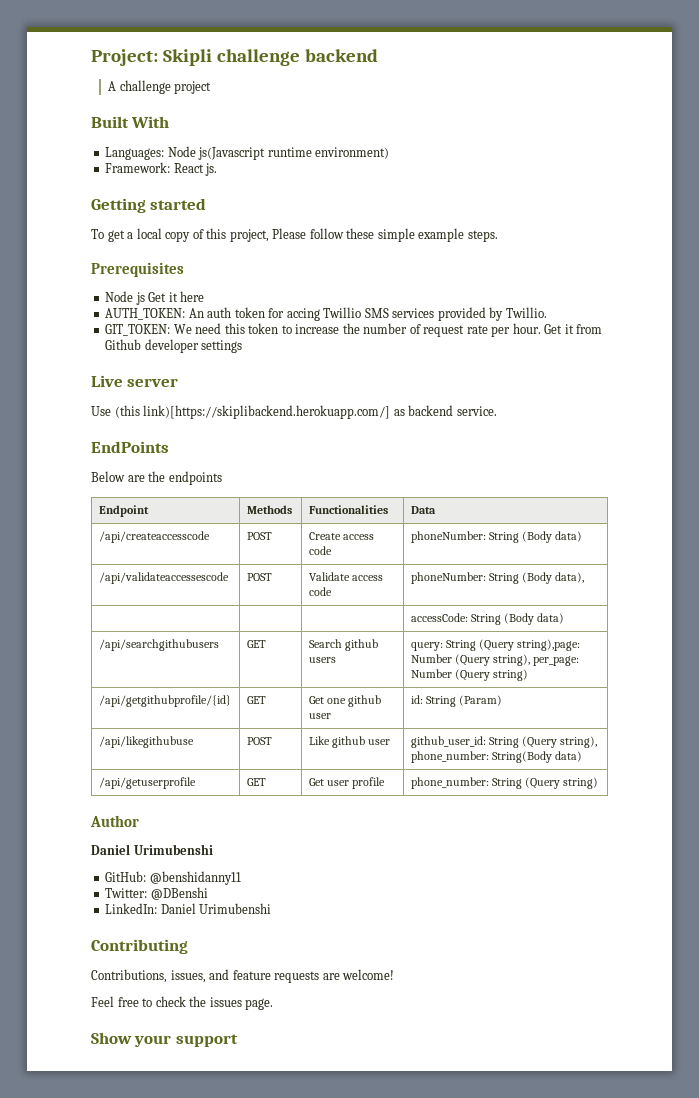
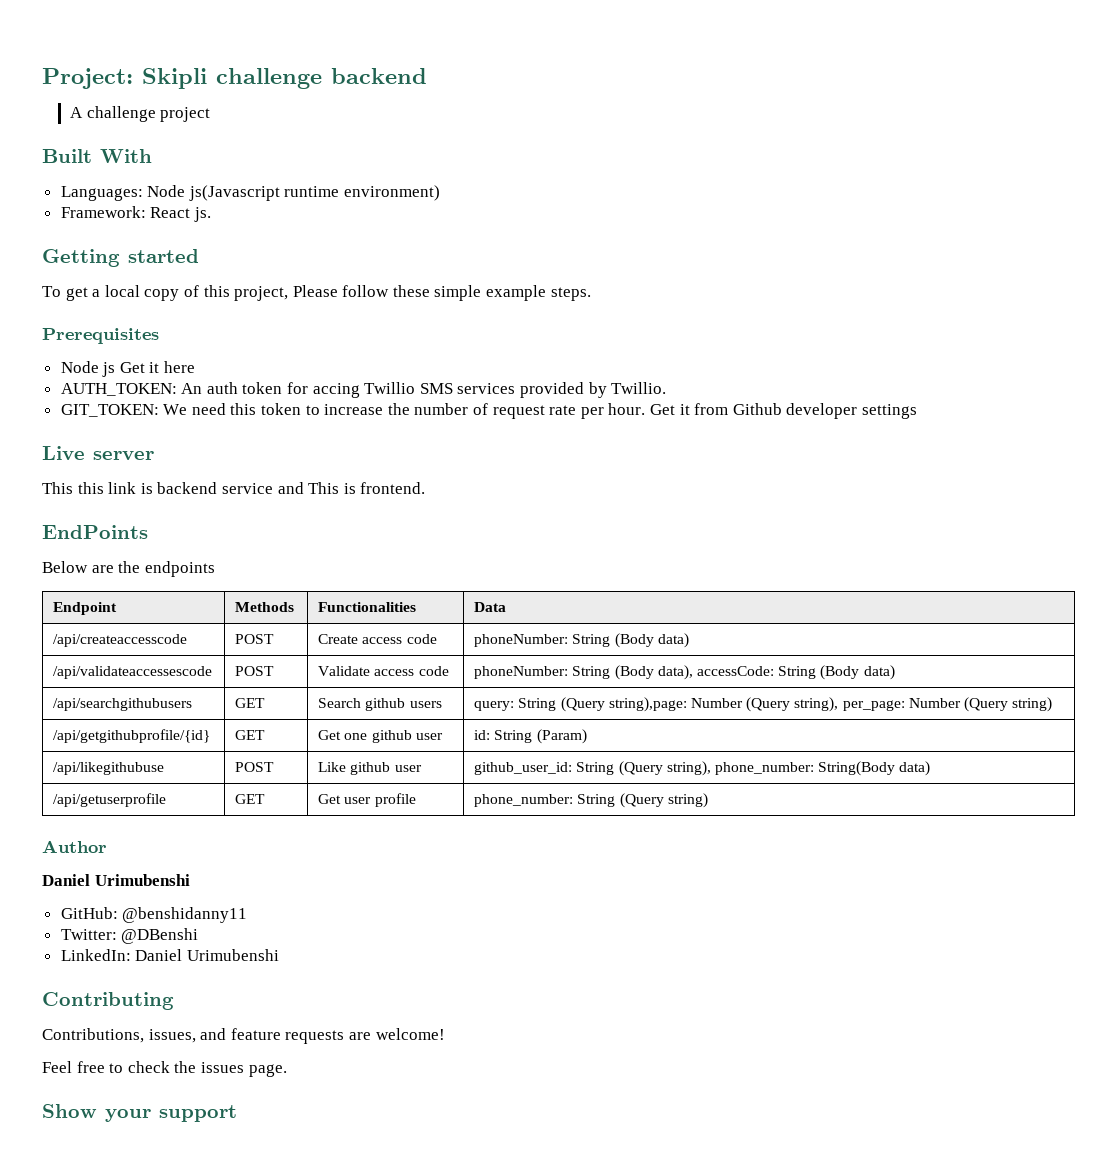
[91,405,497,419] Use (this link)[https://skiplibackend.herokuapp.com/] as backend service. -> [42,482,426,494] This this link is backend service and This is frontend.
(585, 577) // | | | -> (693, 672) none

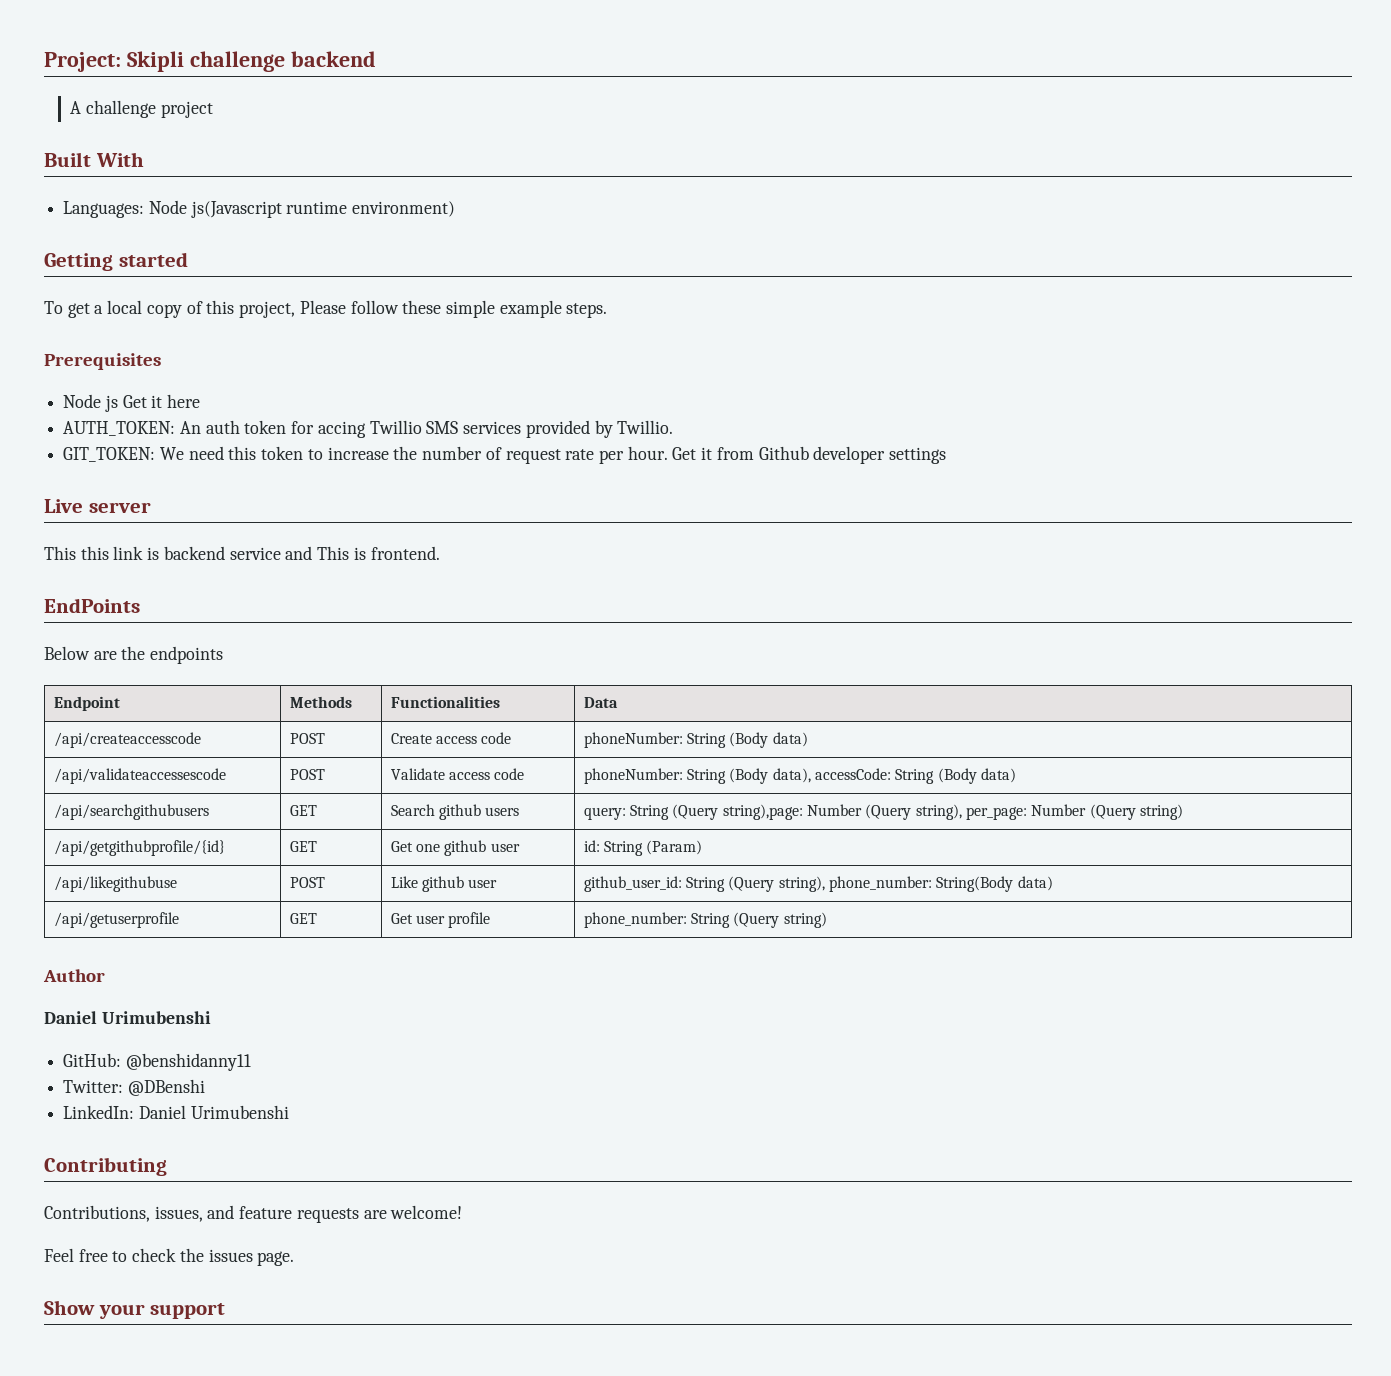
[60,206,211,222] // Framework: React js. -> (456, 209) none

